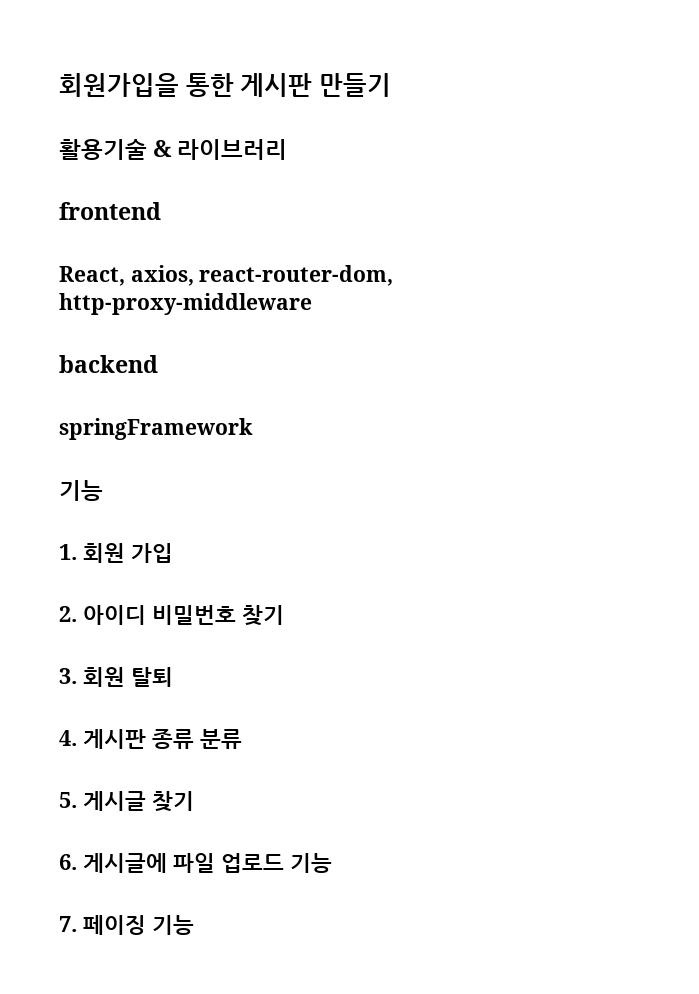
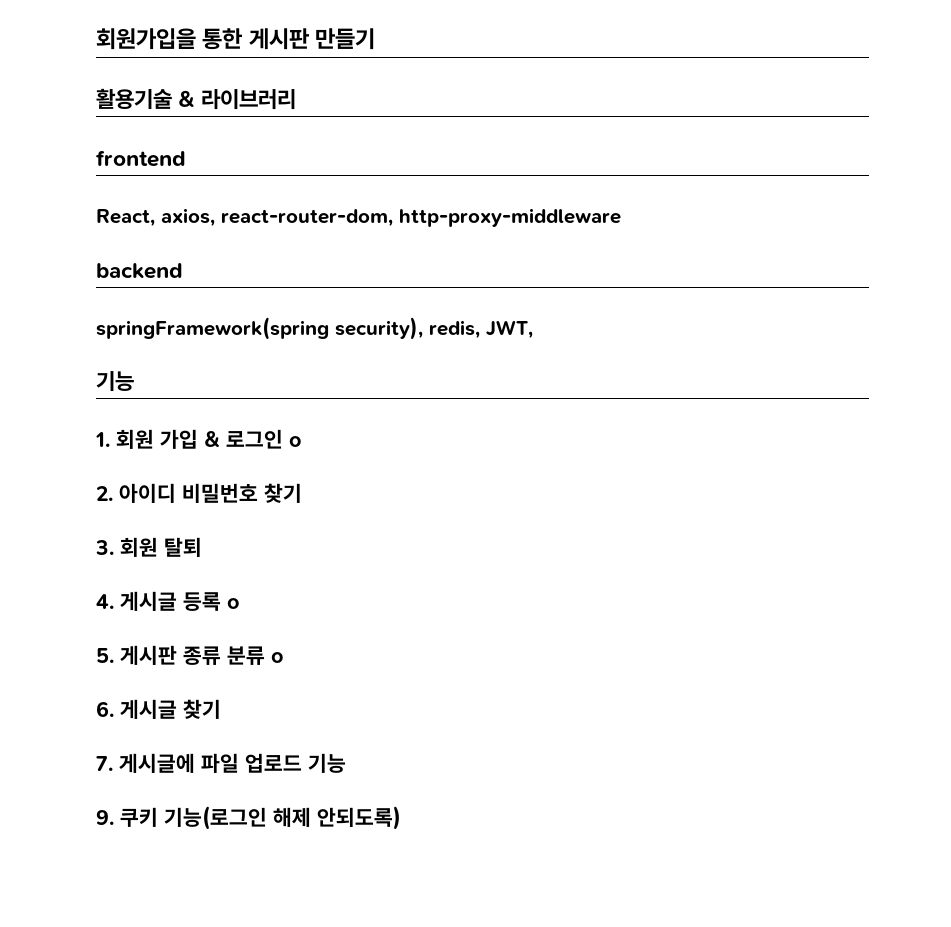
[59,418,253,440] springFramework -> [96,317,533,340] springFramework(spring security), redis, JWT,
(173, 553) none -> [204,429,302,449] & 로그인 o
(77, 738) none -> [120,591,240,611] [96,648,114,663] 게시글 등록 o // 5.
[59,792,77,808] // 5. -> [271,652,284,663] [96,701,114,717] o // 6.
[59,854,77,870] 6. -> [96,756,113,771] 7.
[59,915,194,935] 7. 페이징 기능 -> [96,806,401,830] 9. 쿠키 기능(로그인 해제 안되도록)

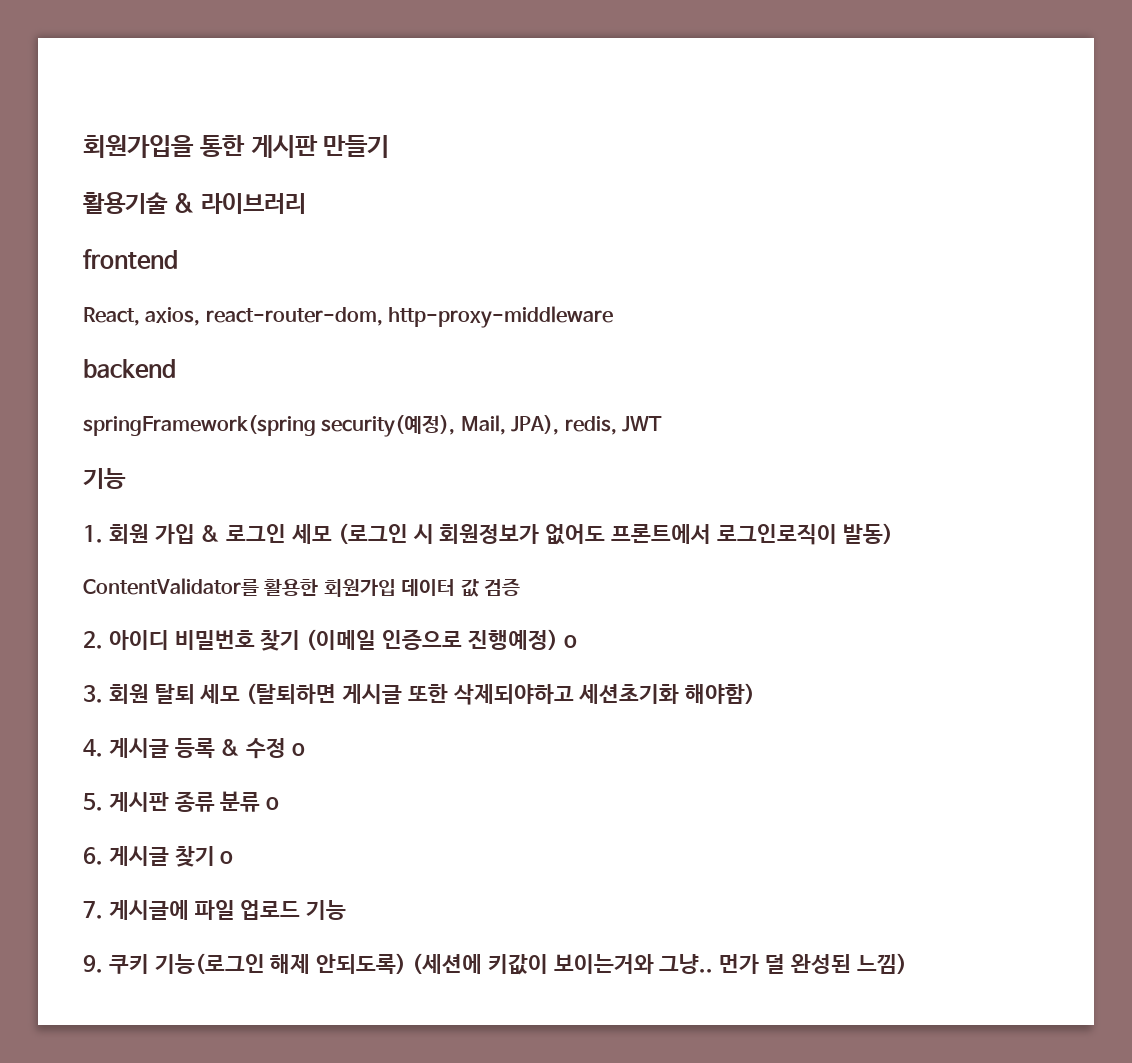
[335,317,533,340] security), redis, JWT, -> [321,415,662,437] security(예정), Mail, JPA), redis, JWT
[289,436,302,447] o -> [292,523,893,545] [83,578,520,597] 세모 (로그인 시 회원정보가 없어도 프론트에서 로그인로직이 발동) // ContentValidator를 활용한 회원가입 데이터 값 검증
(302, 493) none -> [306,629,577,650] (이메일 인증으로 진행예정) o
(202, 547) none -> [200,683,756,705] 세모 (탈퇴하면 게시글 또한 삭제되야하고 세션초기화 해야함)
(221, 601) none -> [220,738,287,759] & 수정
(221, 709) none -> [220,851,234,864] o
(401, 818) none -> [412,953,907,975] (세션에 키값이 보이는거와 그냥.. 먼가 덜 완성된 느낌)

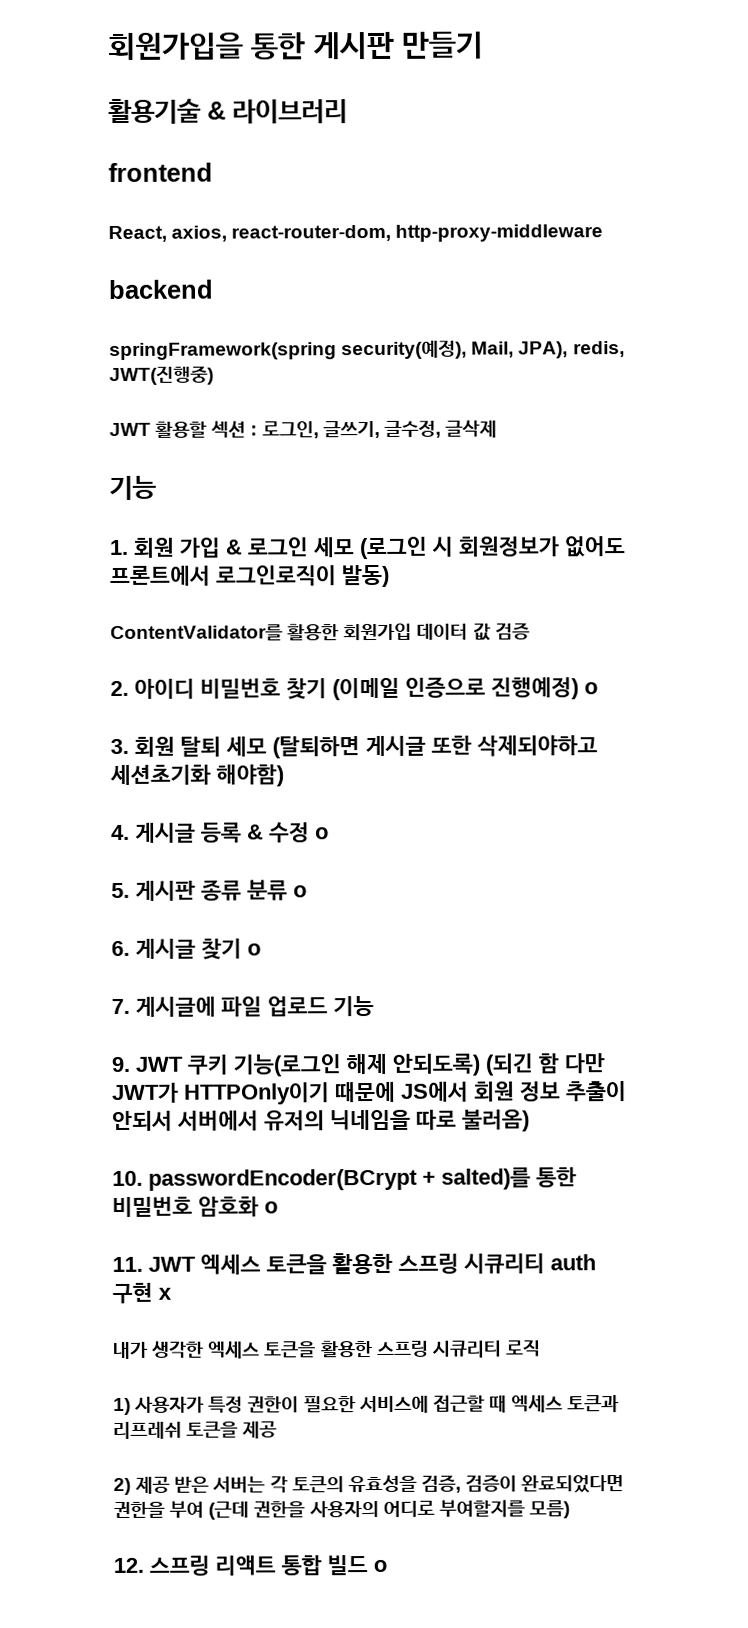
[621,416,662,432] JWT -> [109,365,214,386] [109,419,497,439] JWT(진행중) // JWT 활용할 섹션 : 로그인, 글쓰기, 글수정, 글삭제
(103, 964) none -> [135,1056,183,1072] JWT
[412,953,907,975] (세션에 키값이 보이는거와 그냥.. 먼가 덜 완성된 느낌) -> [485,1053,605,1076] [112,1081,627,1105] [112,1109,530,1132] [112,1167,577,1191] [112,1196,278,1218] [112,1252,596,1275] [112,1282,172,1305] [113,1339,541,1360] [113,1394,620,1416] [113,1421,278,1440] [113,1474,625,1496] [113,1499,570,1520] [113,1555,387,1576] (되긴 함 다만 JWT가 HTTPOnly이기 때문에 JS에서 회원 정보 추출이 안되서 서버에서 유저의 닉네임을 따로 불러옴) // 10. passwordEncoder(BCrypt + salted)를 통한 비밀번호 암호화 o // 11. JWT 엑세스 토큰을 활용한 스프링 시큐리티 auth 구현 x // 내가 생각한 엑세스 토큰을 활용한 스프링 시큐리티 로직 // 1) 사용자가 특정 권한이 필요한 서비스에 접근할 때 엑세스 토큰과 리프레쉬 토큰을 제공 // 2) 제공 받은 서버는 각 토큰의 유효성을 검증, 검증이 완료되었다면 권한을 부여 (근데 권한을 사용자의 어디로 부여할지를 모름) // 12. 스프링 리액트 통합 빌드 o

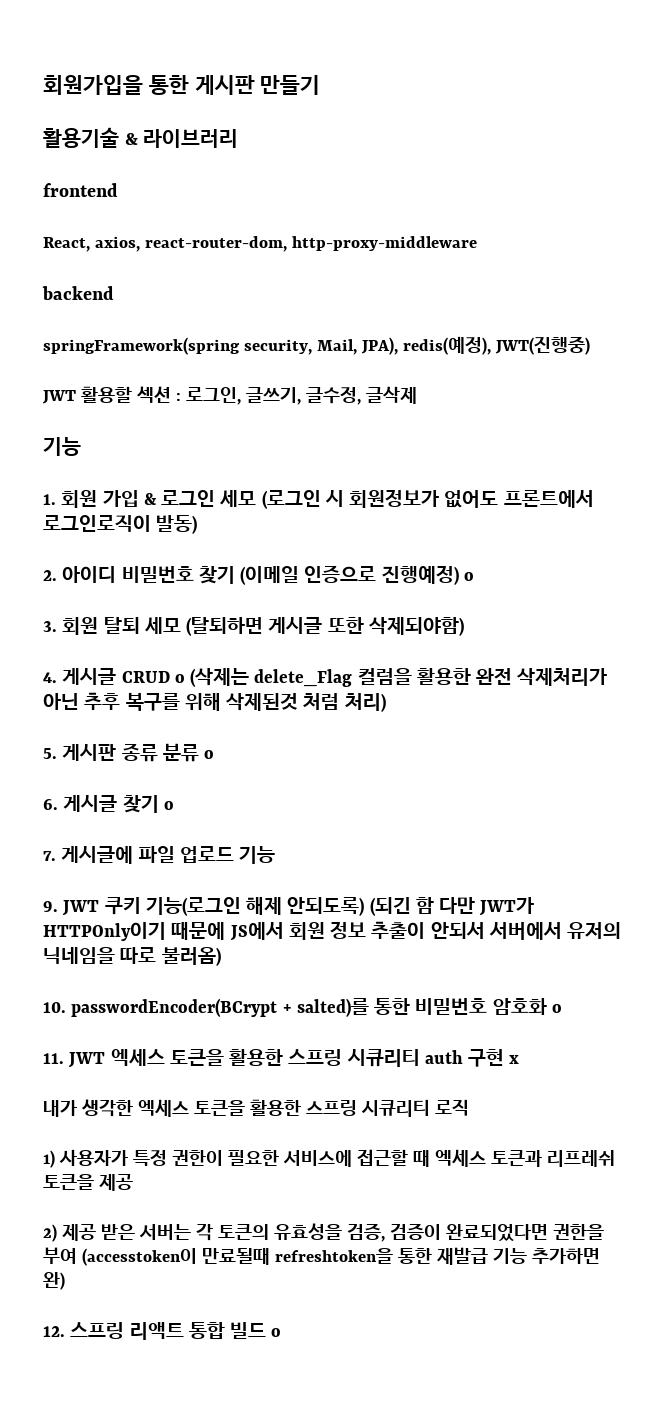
[341,339,468,360] security(예정), -> [243,339,312,355] security,
[572,341,625,358] redis, -> [402,336,491,355] redis(예정),
[110,622,530,642] // ContentValidator를 활용한 회원가입 데이터 값 검증 -> (198, 524) none
[476,735,598,757] [110,764,284,787] 삭제되야하고 세션초기화 해야함) -> [367,617,464,636] 삭제되야함)
[201,822,329,844] 등록 & 수정 o -> [121,668,608,687] [43,692,386,712] CRUD o (삭제는 delete_Flag 컬럼을 활용한 완전 삭제처리가 아닌 추후 복구를 위해 삭제된것 처럼 처리)
[208,1499,570,1520] (근데 권한을 사용자의 어디로 부여할지를 모름) -> [81,1247,600,1266] [43,1272,65,1290] (accesstoken이 만료될때 refreshtoken을 통한 재발급 기능 추가하면 완)

